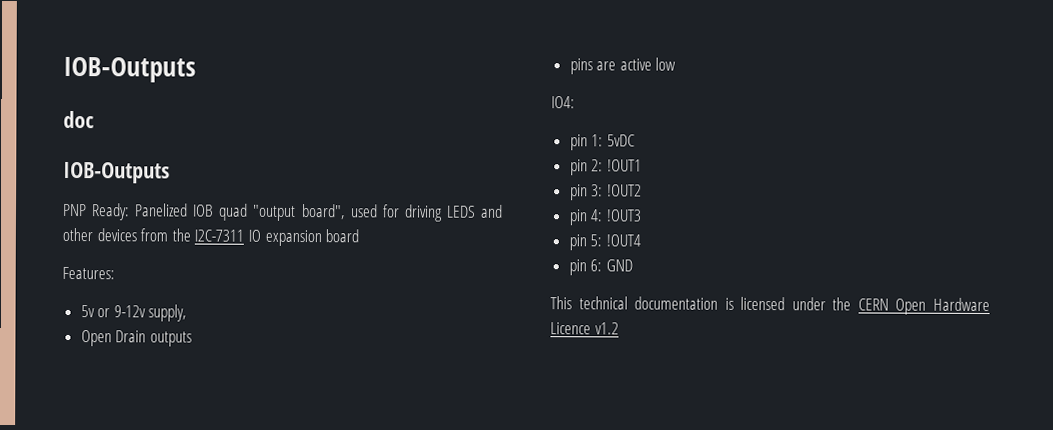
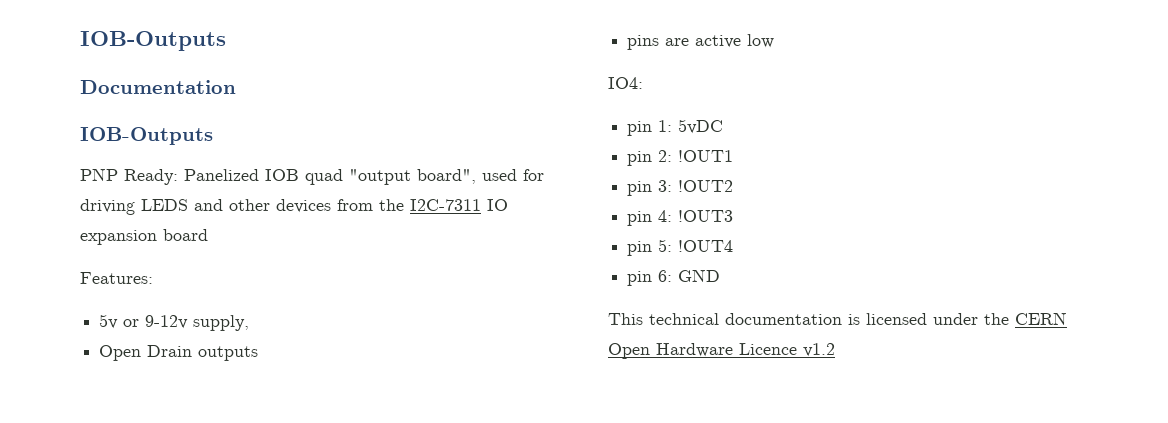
[63,56,196,83] [63,110,94,129] IOB-Outputs // doc -> [80,31,226,51] [80,80,236,94] IOB-Outputs // Documentation

